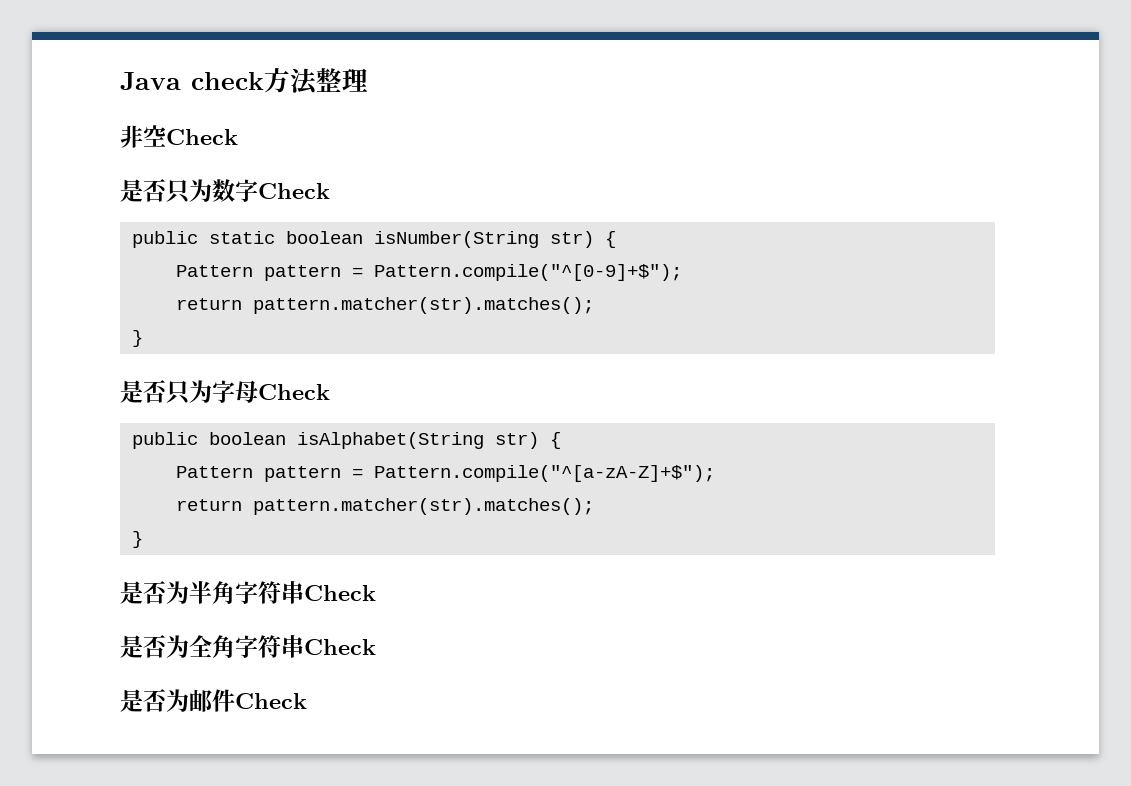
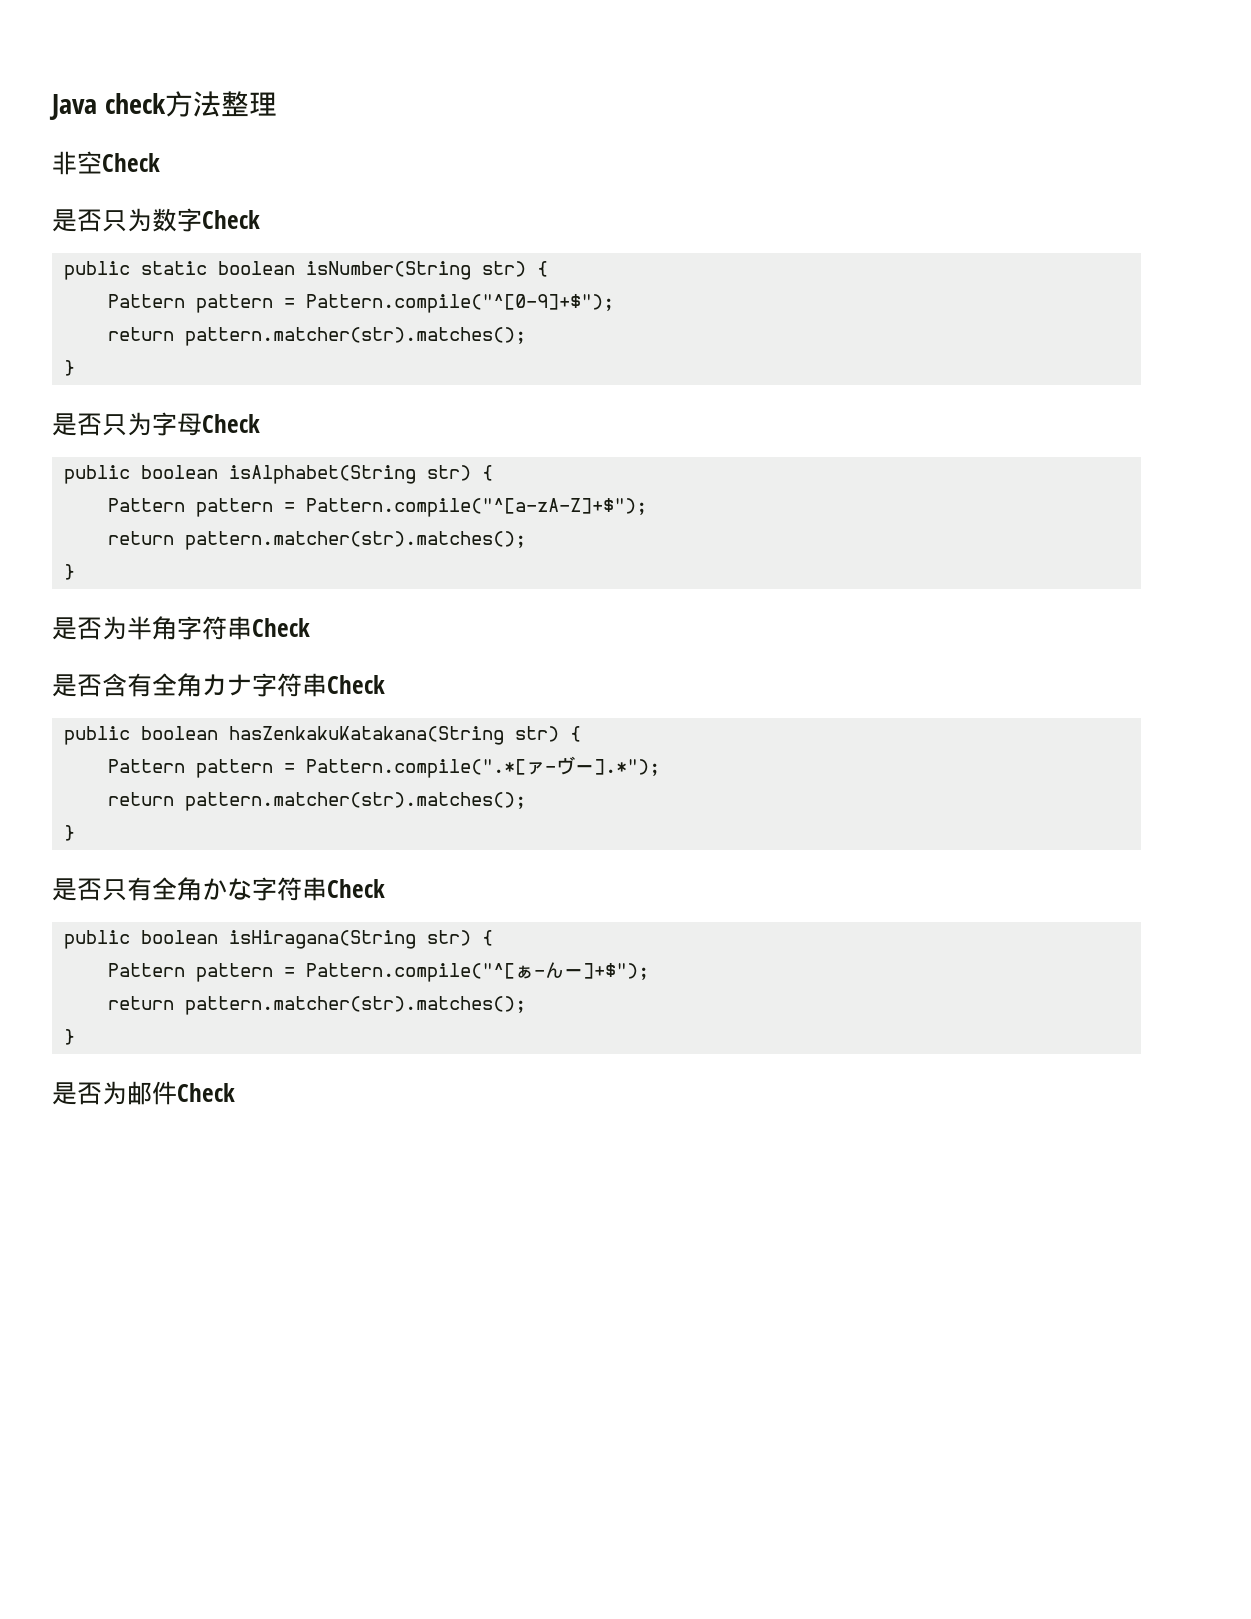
[166,635,376,658] 为全角字符串Check -> [102,673,385,697] [64,726,581,745] [108,756,660,778] [108,792,526,811] [64,825,75,841] [52,877,385,901] [64,930,493,949] [108,962,649,982] [108,996,526,1015] [64,1029,75,1045] 含有全角カナ字符串Check // public boolean hasZenkakuKatakana(String str) { // Pattern pattern = Pattern.compile(".*[ァ-ヴー].*"); // return pattern.matcher(str).matches(); // } // 是否只有全角かな字符串Check // public boolean isHiragana(String str) { // Pattern pattern = Pattern.compile("^[ぁ-んー]+$"); // return pattern.matcher(str).matches(); // }

